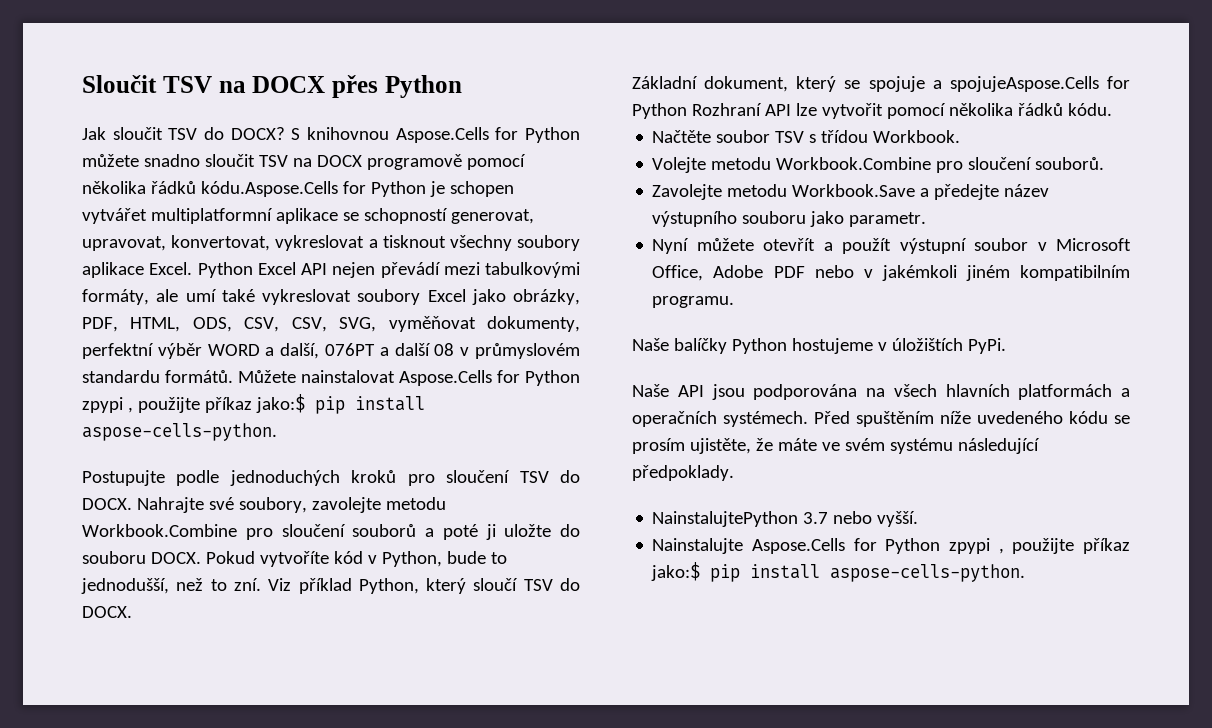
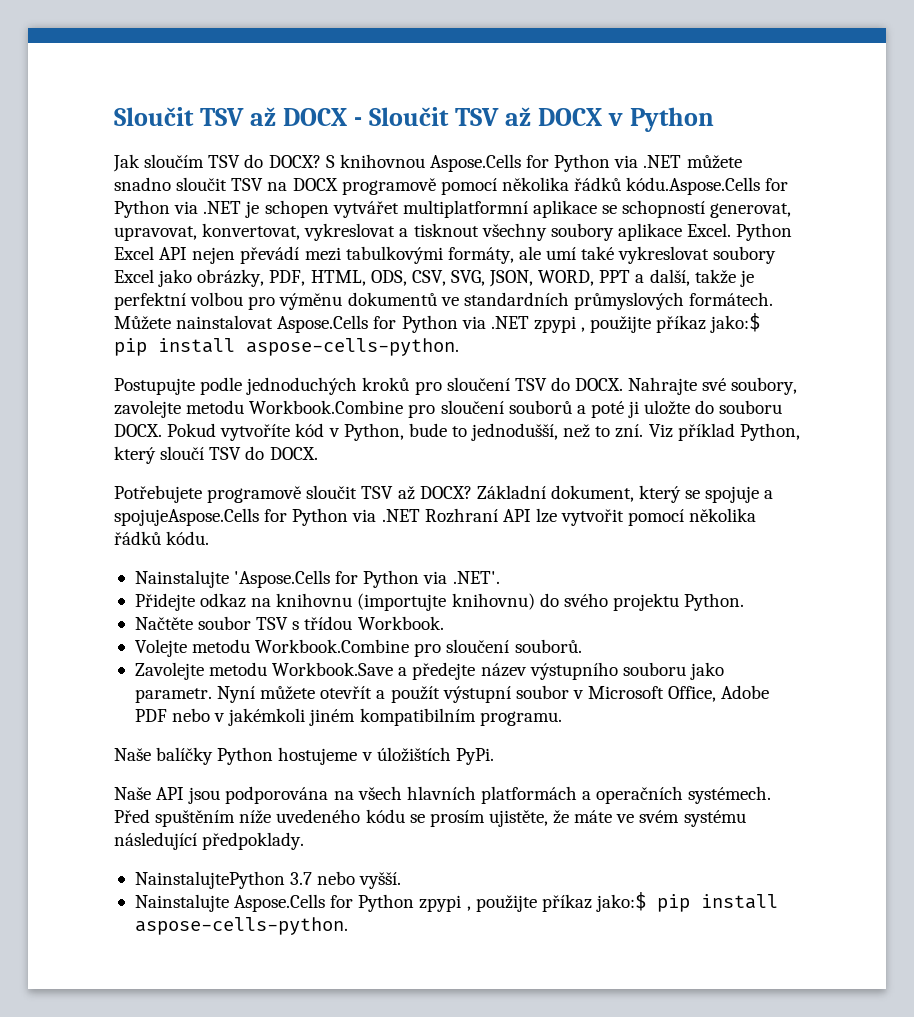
[82,75,378,98] Sloučit TSV na DOCX přes -> [114,107,624,126] Sloučit TSV až DOCX - Sloučit TSV až DOCX v
[112,127,163,140] sloučit -> [144,154,205,168] sloučím
(580, 135) none -> [614,155,682,168] via .NET
(426, 189) none -> [174,201,242,214] via .NET
[291,316,580,332] [82,343,580,359] [82,370,233,383] CSV, SVG, vyměňovat dokumenty, perfektní výběr WORD a další, 076PT a další 08 v průmyslovém standardu formátů. -> [450,269,754,287] [114,292,774,310] SVG, JSON, WORD, PPT a další, takže je perfektní volbou pro výměnu dokumentů ve standardních průmyslových formátech.
(580, 378) none -> [461,316,529,329] via .NET
(132, 612) none -> [114,485,472,503] Potřebujete programově sloučit TSV až DOCX?
(687, 111) none -> [352,509,420,522] via .NET
(1112, 109) none -> [134,570,500,588] [134,593,745,611] // Nainstalujte 'Aspose.Cells for Python via .NET'. // Přidejte odkaz na knihovnu (importujte knihovnu) do svého projektu Python.
(927, 219) // -> (212, 695) none

